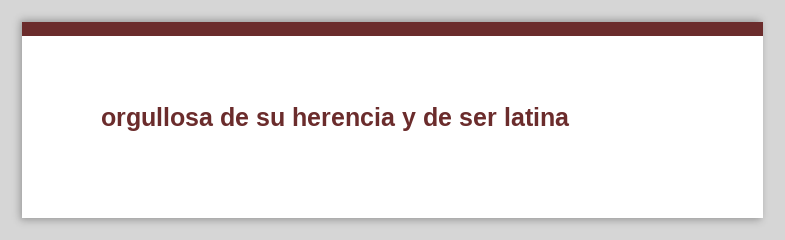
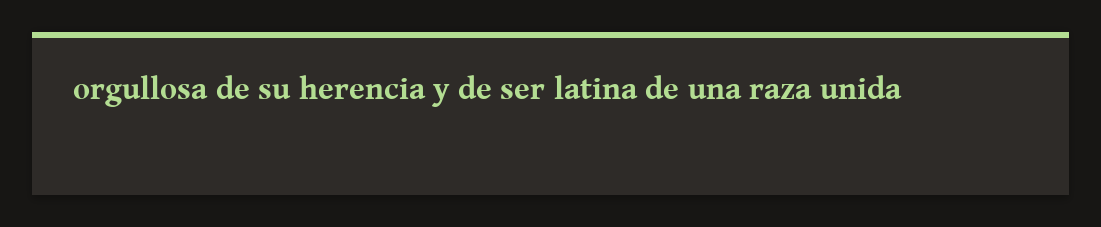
(570, 116) none -> [645,75,902,99] de una raza unida

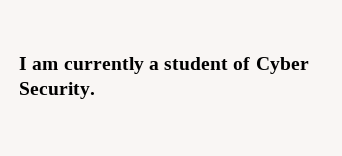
[73,75,902,107] orgullosa de su herencia y de ser latina de una raza unida -> [19,57,309,74] [19,82,95,99] I am currently a student of Cyber Security.

